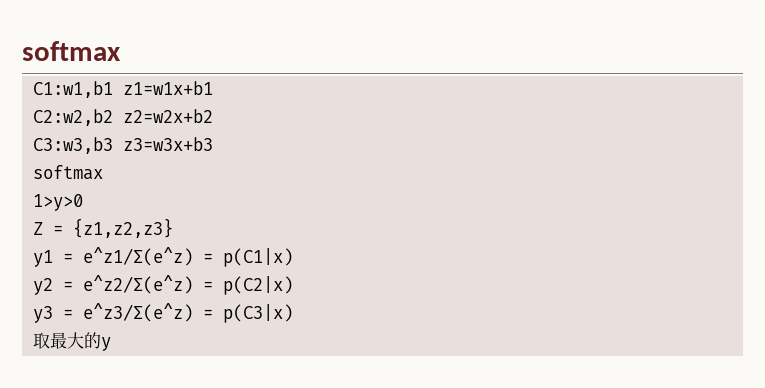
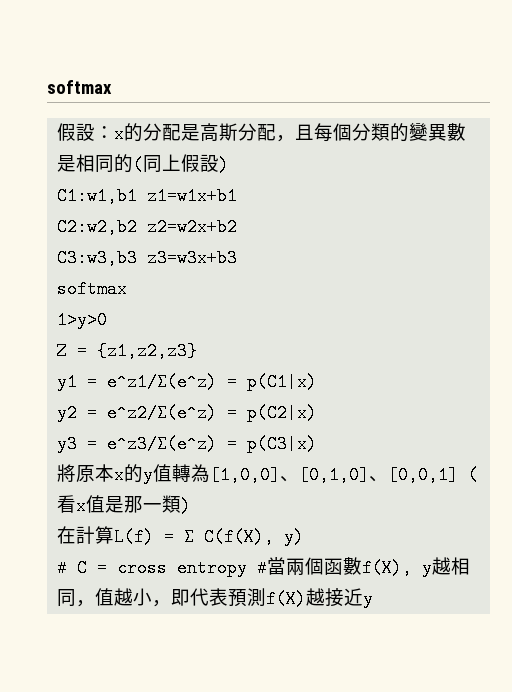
[22,41,121,61] softmax -> [47,80,112,94] [56,122,466,143] [56,154,229,174] softmax // 假設：x的分配是高斯分配，且每個分類的變異數是相同的(同上假設)
[32,332,101,349] 取最大的 -> [56,464,478,484] [56,495,191,515] [56,526,304,546] [56,557,470,577] [56,588,363,608] 將原本x的y值轉為[1,0,0]、[0,1,0]、[0,0,1] (看x值是那一類) // 在計算L(f) = Σ C(f(X), y) // # C = cross entropy #當兩個函數f(X), y越相同，值越小，即代表預測f(X)越接近

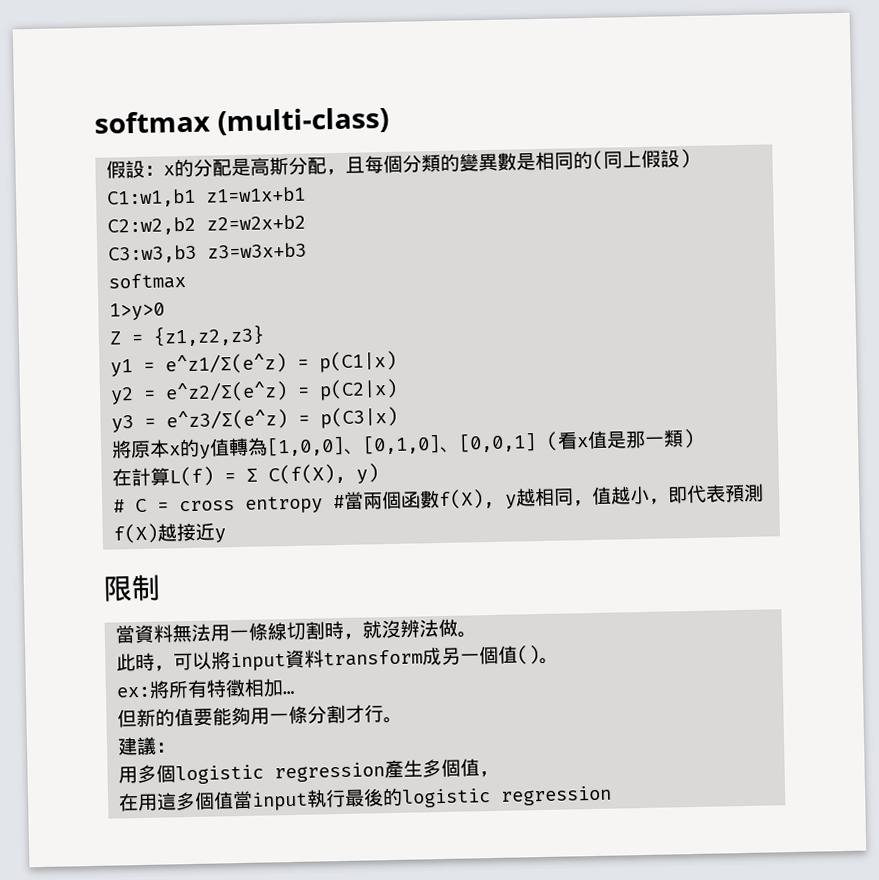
[47,80,112,94] softmax -> [94,106,389,136] softmax (multi-class)
(373, 599) none -> [103,574,161,602] [114,618,477,644] [115,645,559,672] [115,678,295,699] [116,704,403,728] [116,736,176,756] [117,758,499,785] [117,785,612,812] // 限制 // 當資料無法用一條線切割時，就沒辨法做。 // 此時，可以將input資料transform成另一個值()。 // ex:將所有特徵相加… // 但新的值要能夠用一條分割才行。 // 建議： // 用多個logistic regression產生多個值， // 在用這多個值當input執行最後的logistic regression

